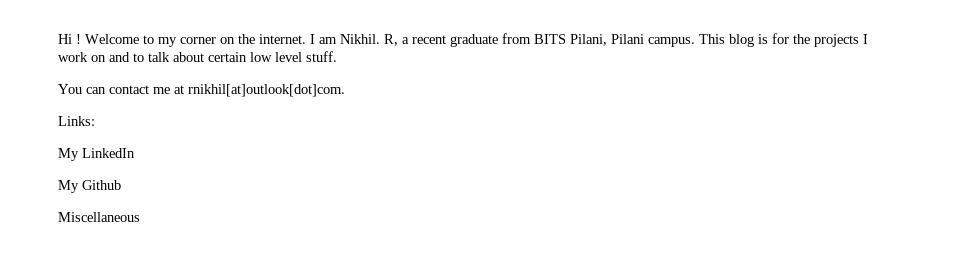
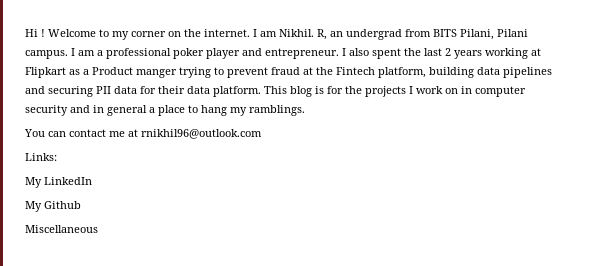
[402,34,498,47] a recent graduate -> [330,29,402,40] an undergrad
(695, 42) none -> [71,48,541,59] [25,67,552,78] [25,86,261,97] I am a professional poker player and entrepreneur. I also spent the last 2 years working at Flipkart as a Product manger trying to prevent fraud at the Fintech platform, building data pipelines and securing PII data for their data platform.
[109,51,337,62] and to talk about certain low level stuff. -> [461,86,526,97] [25,105,305,116] in computer security and in general a place to hang my ramblings.
[188,84,345,97] rnikhil[at]outlook[dot]com. -> [141,129,262,139] rnikhil96@outlook.com

